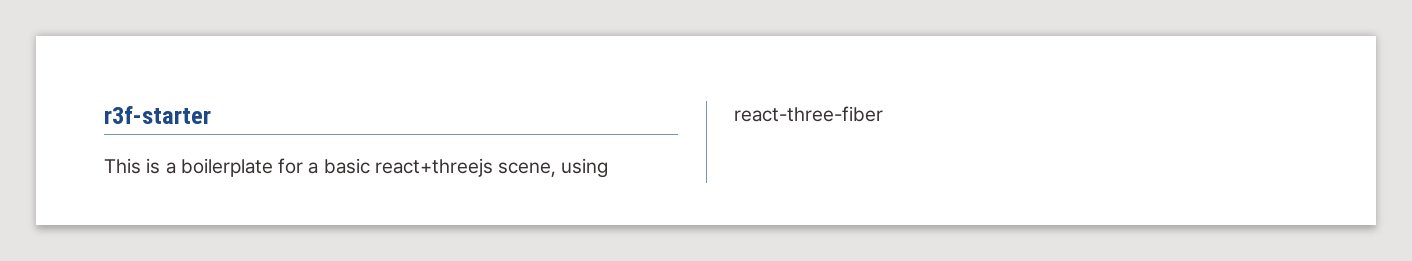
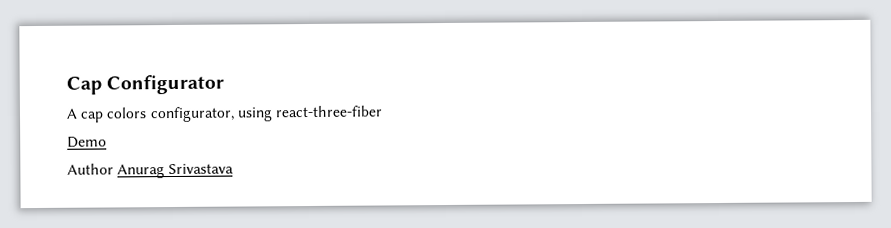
[104,106,211,124] [104,158,609,178] [734,106,883,122] r3f-starter // This is a boilerplate for a basic react+threejs scene, using react-three-fiber -> [66,74,225,95] [66,105,383,123] [67,136,107,148] [67,163,235,179] Cap Configurator // A cap colors configurator, using react-three-fiber // Demo // Author Anurag Srivastava

